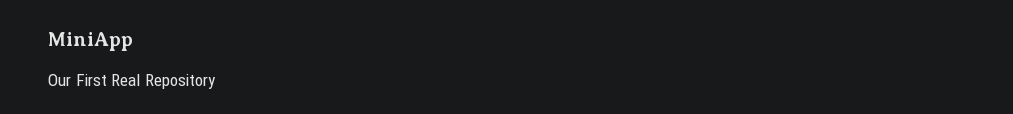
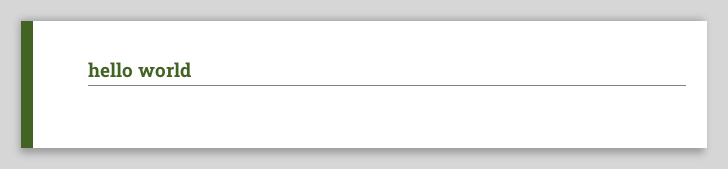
[48,32,133,51] [48,74,216,89] MiniApp // Our First Real Repository -> [88,62,192,78] hello world

